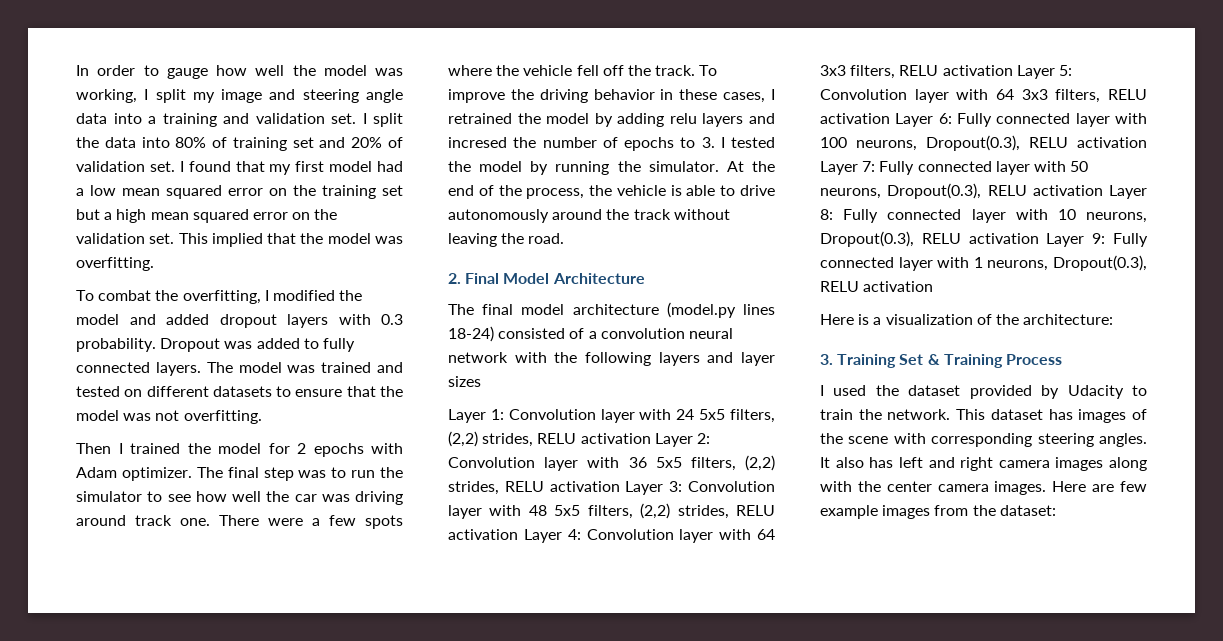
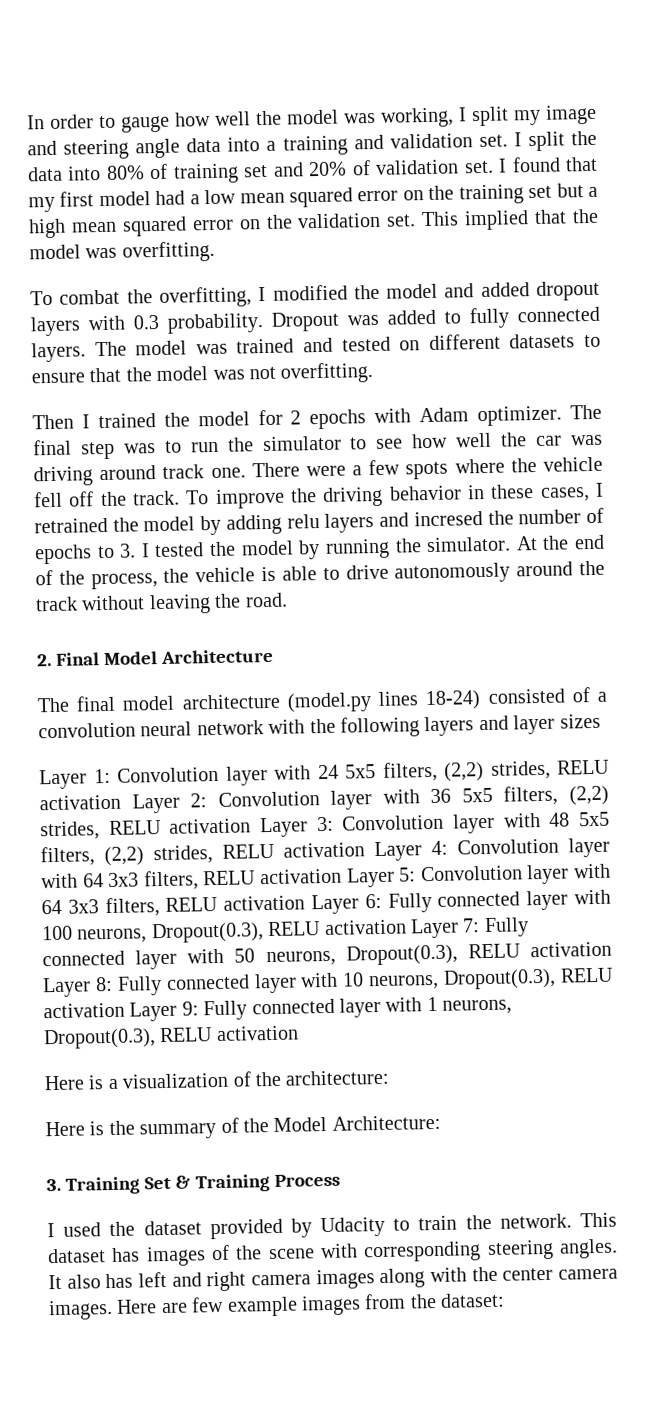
(1114, 319) none -> [45,1114,441,1140] // Here is the summary of the Model Architecture:

